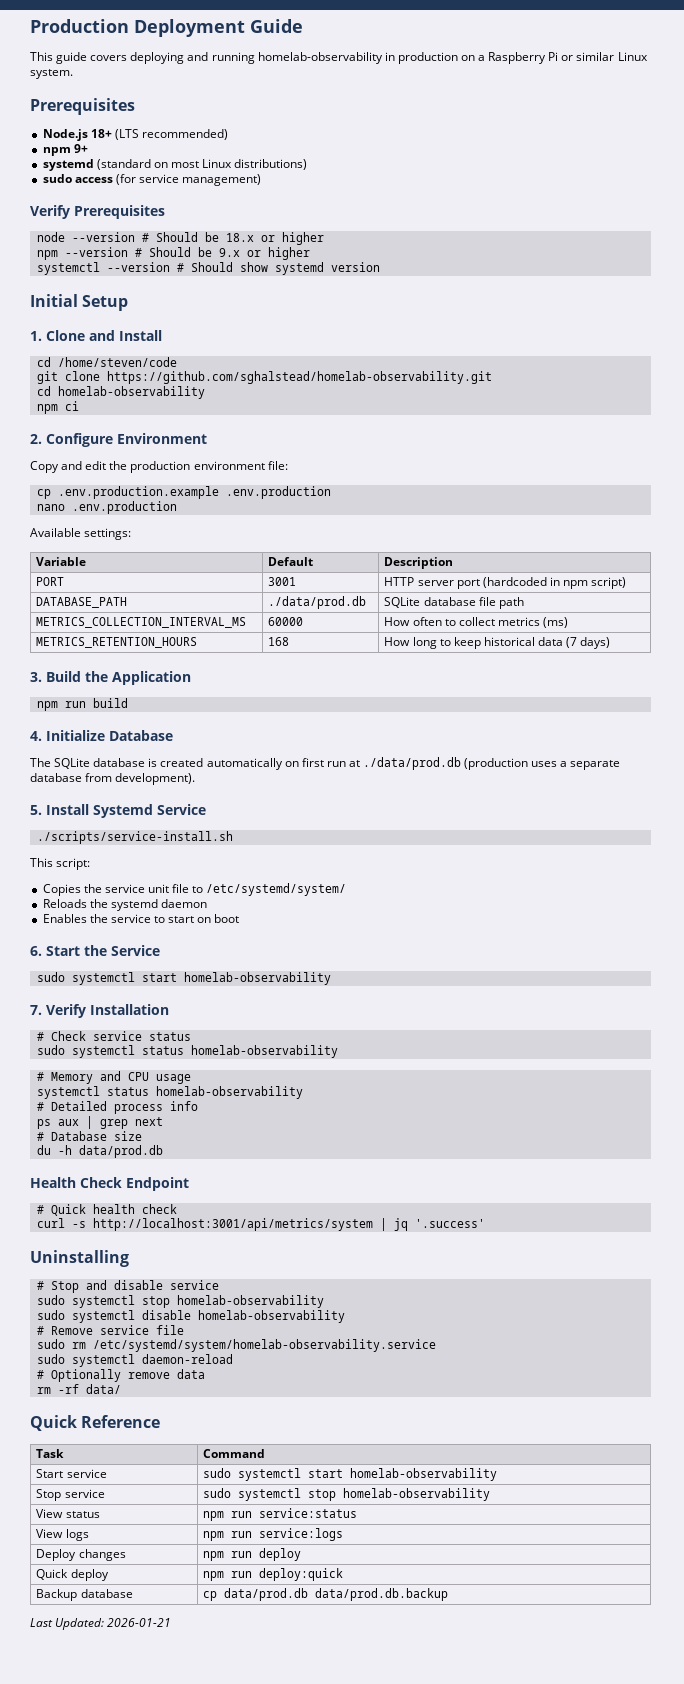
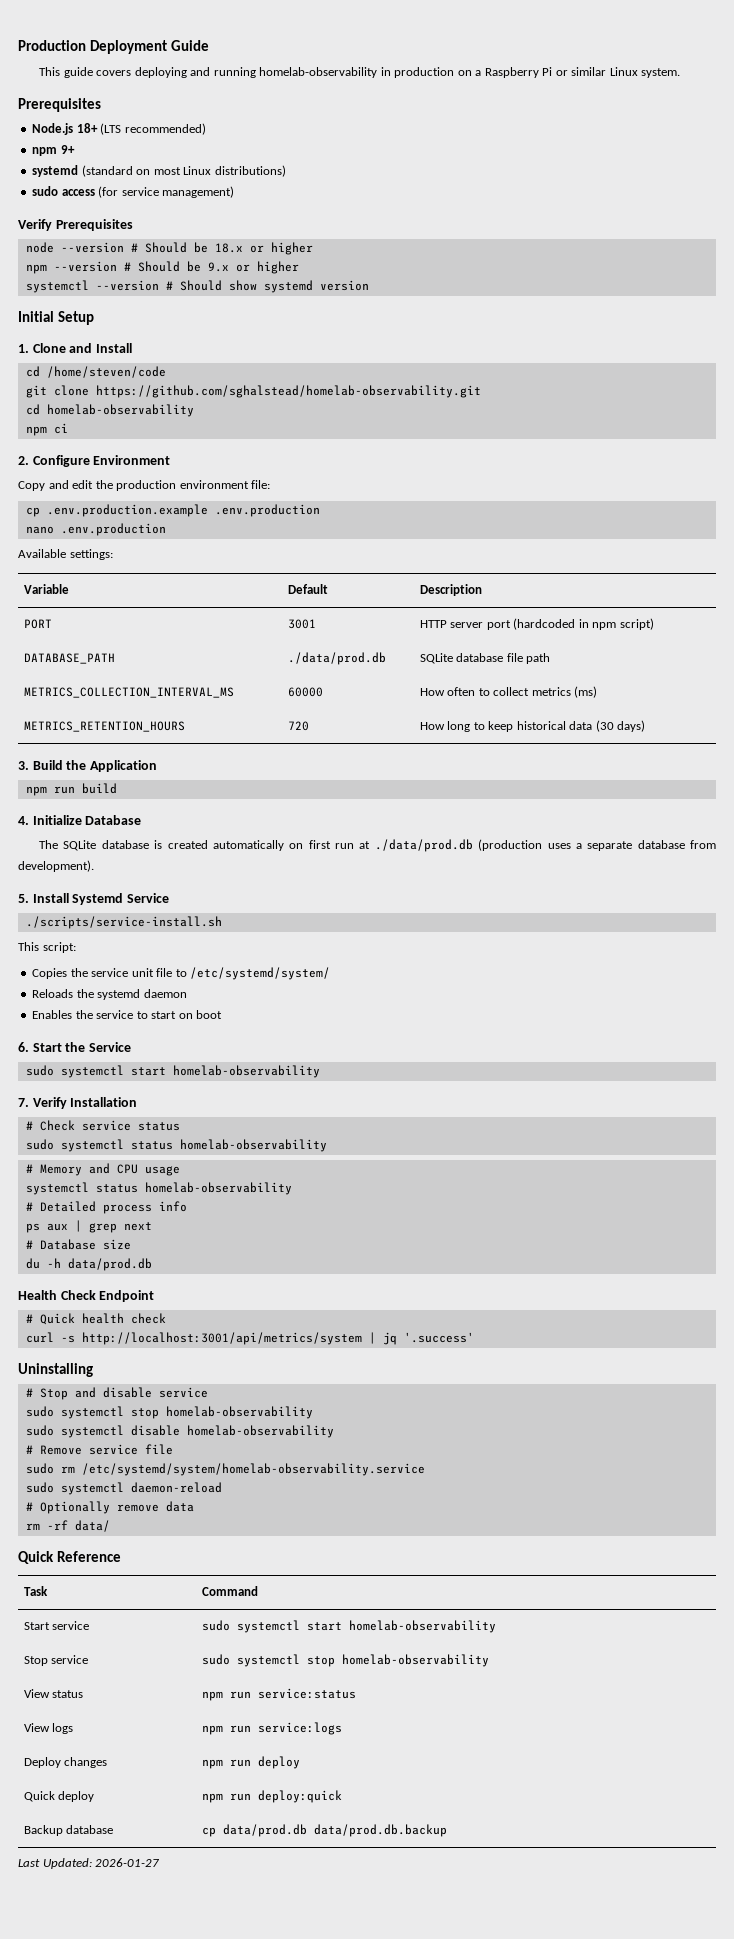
[268,637,290,646] 168 -> [287,721,309,731] 720
[566,637,578,648] (7 -> [595,720,614,732] (30
[107,1618,172,1627] 2026-01-21 -> [95,1858,160,1867] 2026-01-27

